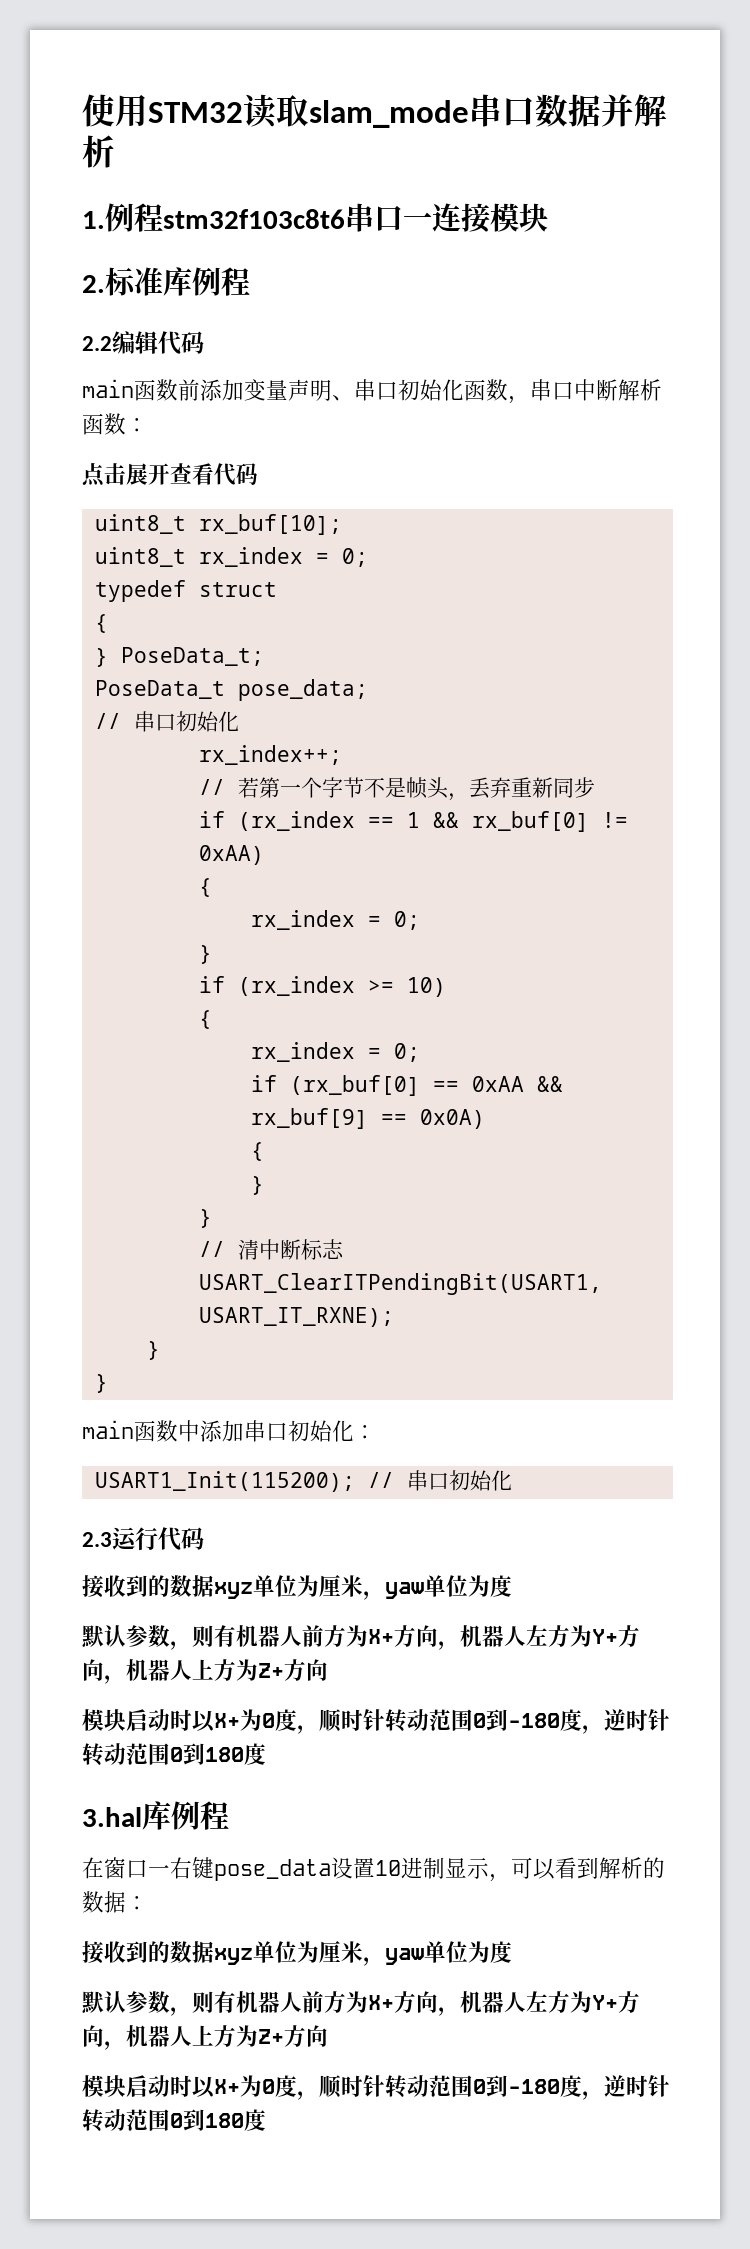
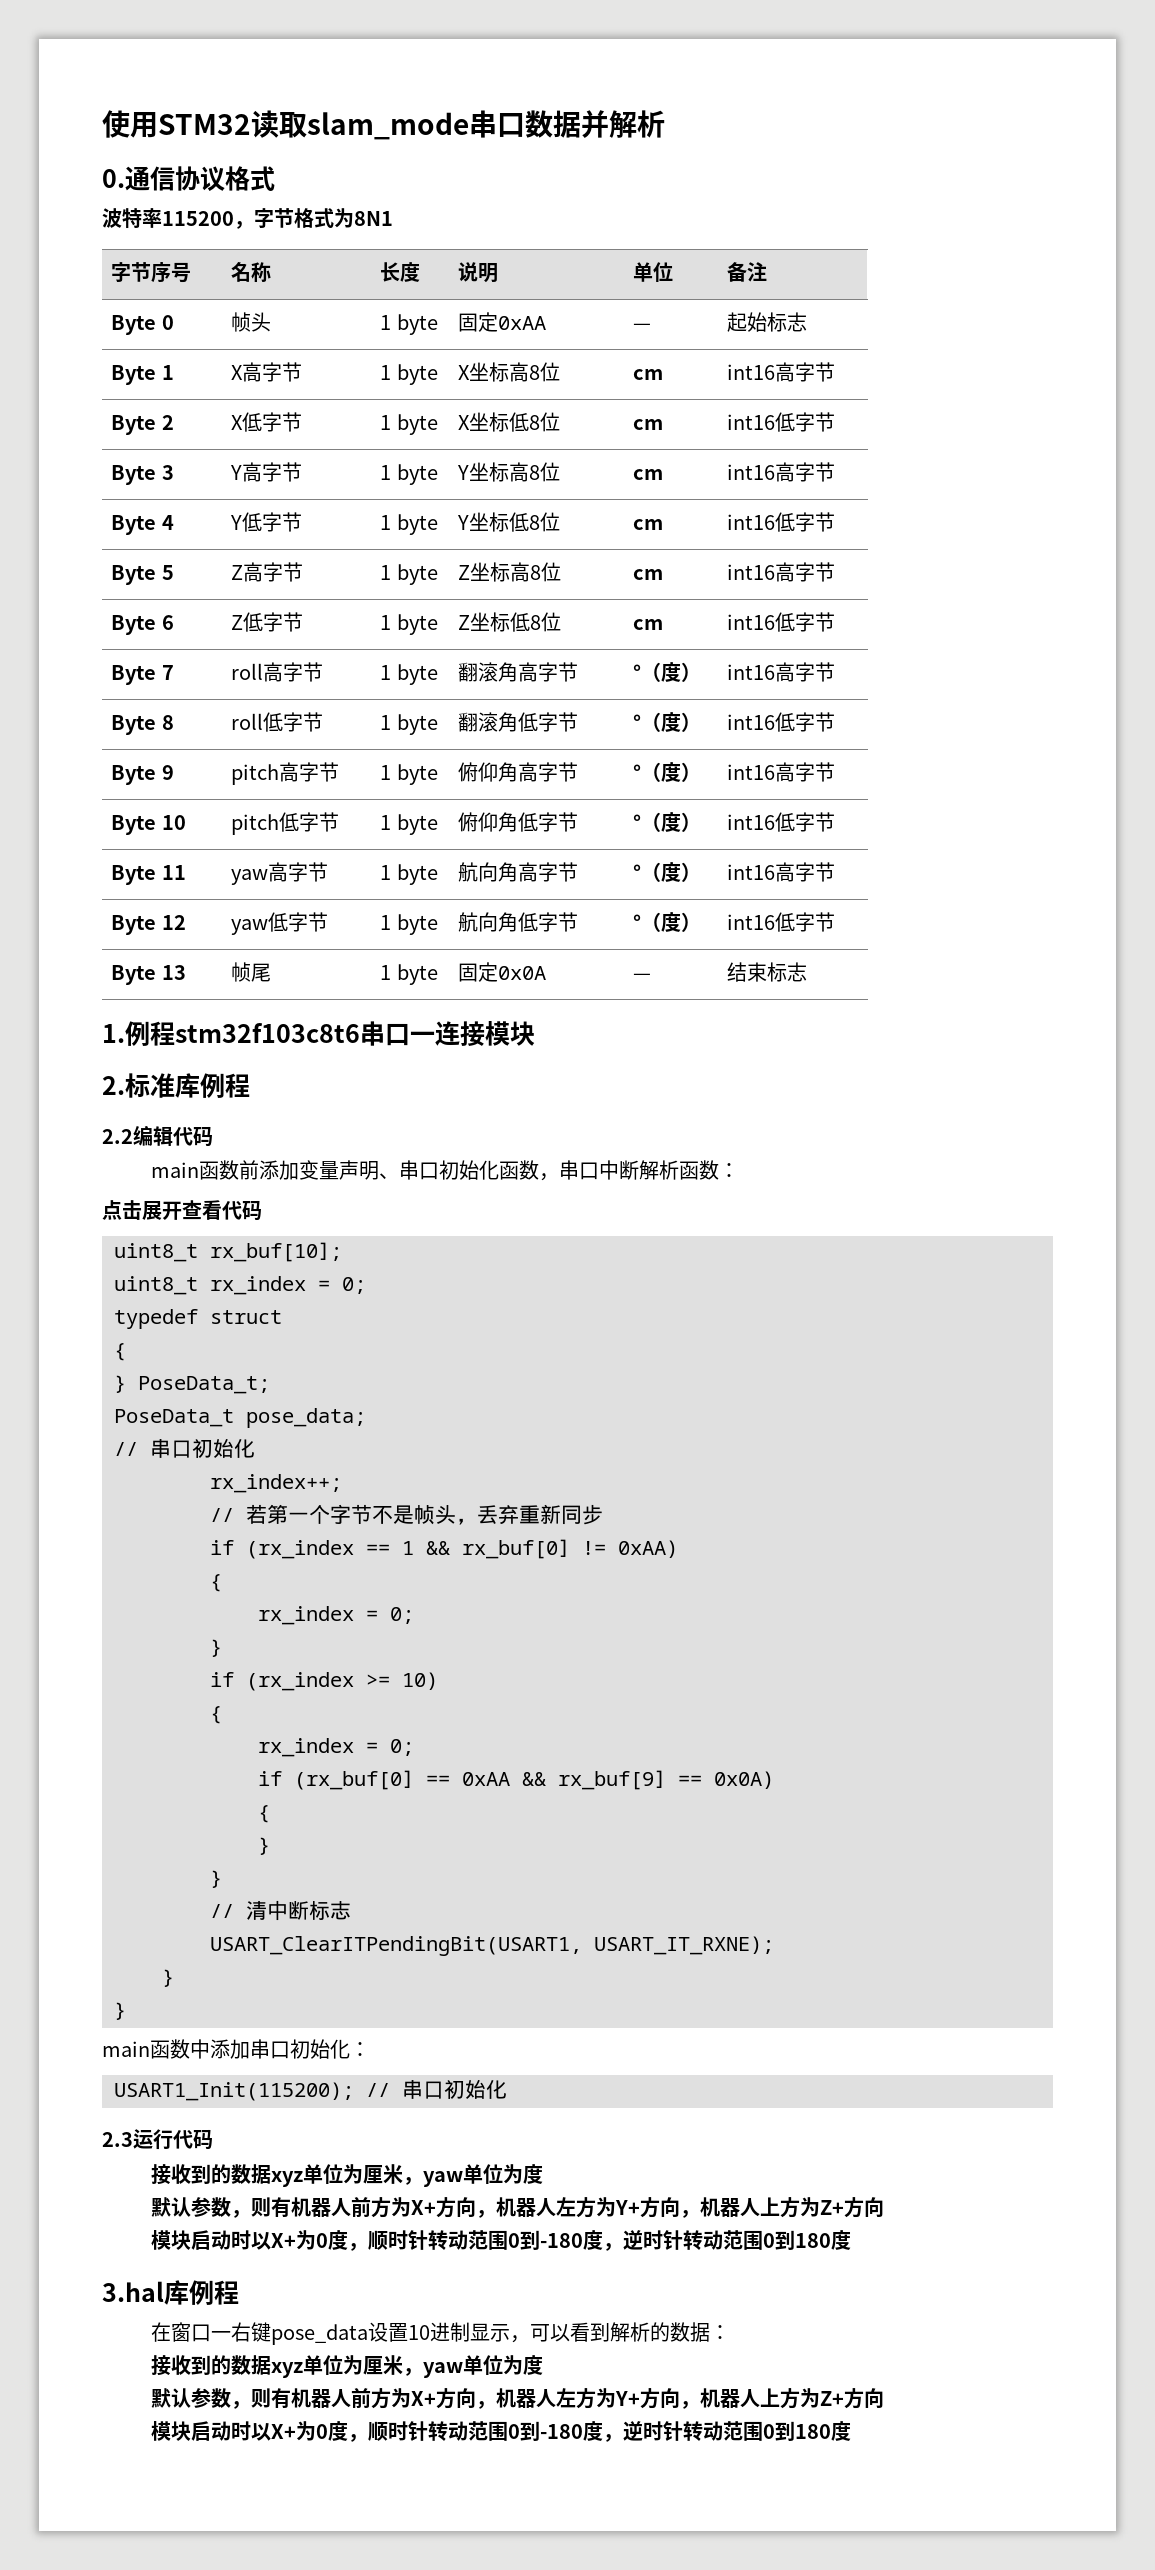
(115, 151) none -> [102,166,275,192] [102,208,393,229] [111,262,192,283] [231,262,272,283] [380,262,421,282] [458,262,499,283] [633,262,674,282] [727,262,768,282] [111,315,174,335] [231,312,272,332] [380,314,438,335] [458,312,547,332] [633,323,652,330] [727,312,808,332] [111,365,174,385] [231,362,303,382] [380,364,438,385] [458,362,561,382] [633,369,664,380] [727,362,836,382] [111,415,174,435] [231,412,303,432] [380,414,438,435] [458,412,561,432] [633,419,664,430] [727,412,836,432] [111,465,174,485] [230,462,303,482] [380,464,438,485] [457,462,561,482] [633,469,664,480] [727,462,836,482] [111,515,174,535] [230,512,303,532] [380,514,438,535] [457,512,561,532] [633,519,664,530] [727,512,836,532] [111,565,174,585] [231,562,304,582] [380,564,438,585] [458,562,562,582] [633,569,664,580] [727,562,836,582] [111,615,174,635] [231,612,304,632] [380,614,438,635] [458,612,562,632] [633,619,664,630] [727,612,836,632] [111,665,174,685] [231,662,324,682] [380,664,438,685] [458,662,579,682] [633,662,702,682] [727,662,836,682] [111,715,174,735] [231,712,324,732] [380,714,438,735] [458,712,579,732] [633,712,702,732] [727,712,836,732] [111,765,174,785] [231,762,340,785] [380,764,438,785] [458,762,579,782] [633,762,702,782] [727,762,836,782] [111,815,186,835] [231,812,340,835] [380,814,438,835] [458,812,579,832] [633,812,702,832] [727,812,836,832] [111,865,186,885] [231,862,329,885] [380,864,438,885] [458,862,579,882] [633,862,702,882] [727,862,836,882] [111,915,186,935] [231,912,329,935] [380,914,438,935] [458,912,579,932] [633,912,702,932] [727,912,836,932] [111,965,186,985] [231,962,272,982] [380,964,438,985] [458,962,547,982] [633,973,652,980] [727,962,808,982] // 0.通信协议格式 // 波特率115200，字节格式为8N1 // 字节序号 | 名称 | 长度 | 说明 | 单位 | 备注 // Byte 0 | 帧头 | 1 byte | 固定0xAA | — | 起始标志 // Byte 1 | X高字节 | 1 byte | X坐标高8位 | cm | int16高字节 // Byte 2 | X低字节 | 1 byte | X坐标低8位 | cm | int16低字节 // Byte 3 | Y高字节 | 1 byte | Y坐标高8位 | cm | int16高字节 // Byte 4 | Y低字节 | 1 byte | Y坐标低8位 | cm | int16低字节 // Byte 5 | Z高字节 | 1 byte | Z坐标高8位 | cm | int16高字节 // Byte 6 | Z低字节 | 1 byte | Z坐标低8位 | cm | int16低字节 // Byte 7 | roll高字节 | 1 byte | 翻滚角高字节 | °（度） | int16高字节 // Byte 8 | roll低字节 | 1 byte | 翻滚角低字节 | °（度） | int16低字节 // Byte 9 | pitch高字节 | 1 byte | 俯仰角高字节 | °（度） | int16高字节 // Byte 10 | pitch低字节 | 1 byte | 俯仰角低字节 | °（度） | int16低字节 // Byte 11 | yaw高字节 | 1 byte | 航向角高字节 | °（度） | int16高字节 // Byte 12 | yaw低字节 | 1 byte | 航向角低字节 | °（度） | int16低字节 // Byte 13 | 帧尾 | 1 byte | 固定0x0A | — | 结束标志

